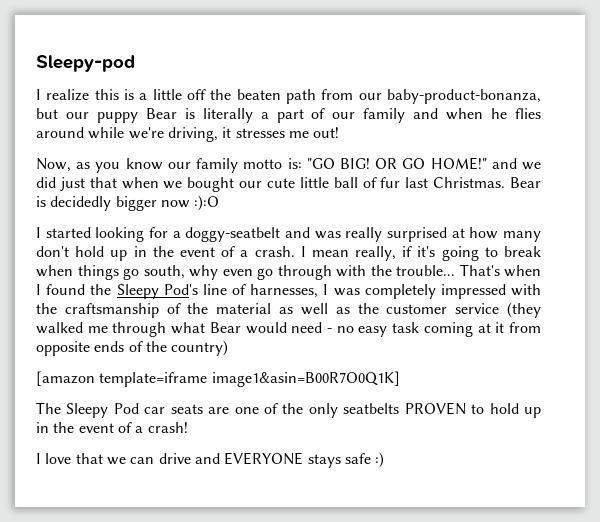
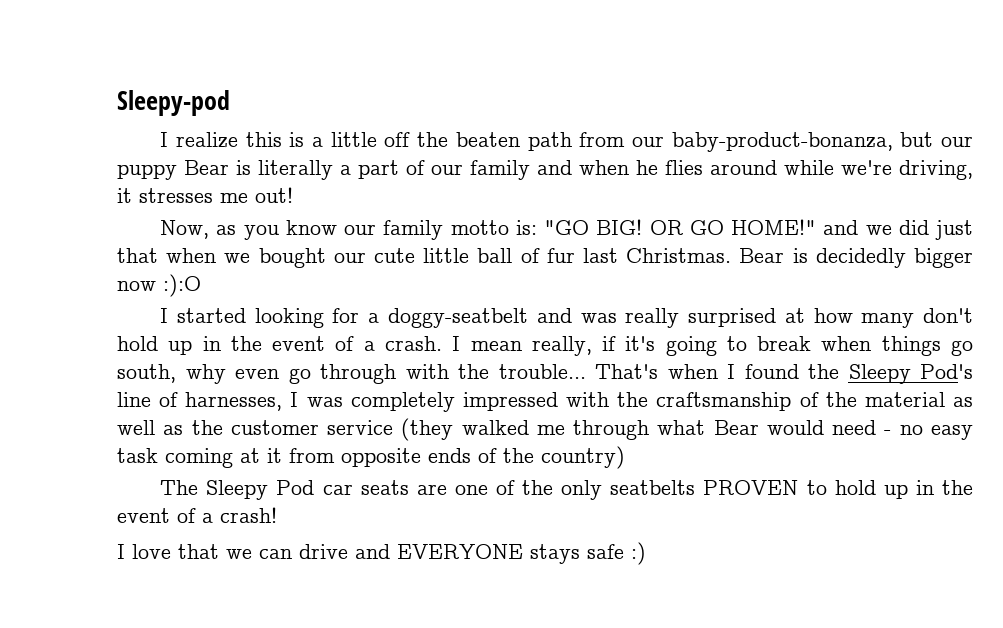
[36,371,400,387] // [amazon template=iframe image1&asin=B00R7O0Q1K] -> (625, 457) none

